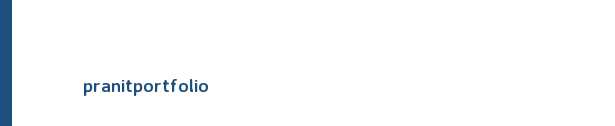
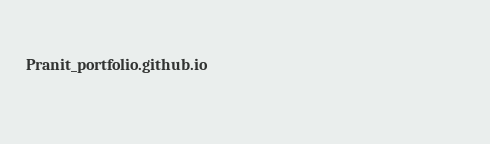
[83,79,209,96] pranitportfolio -> [26,58,208,73] Pranit_portfolio.github.io

